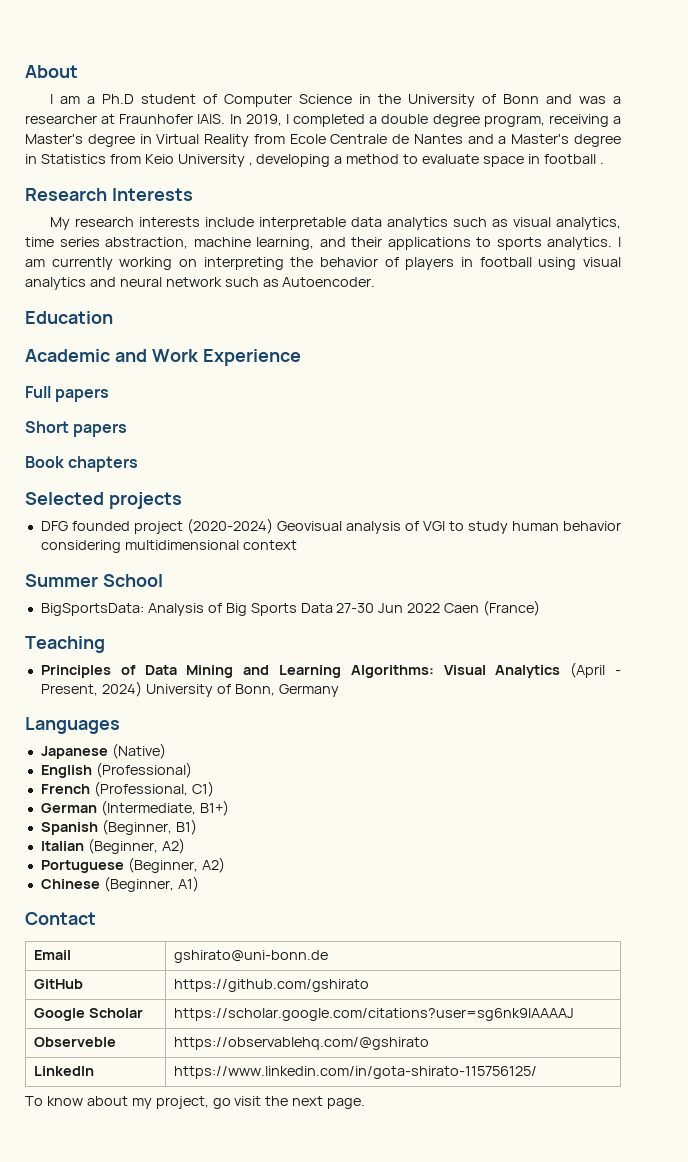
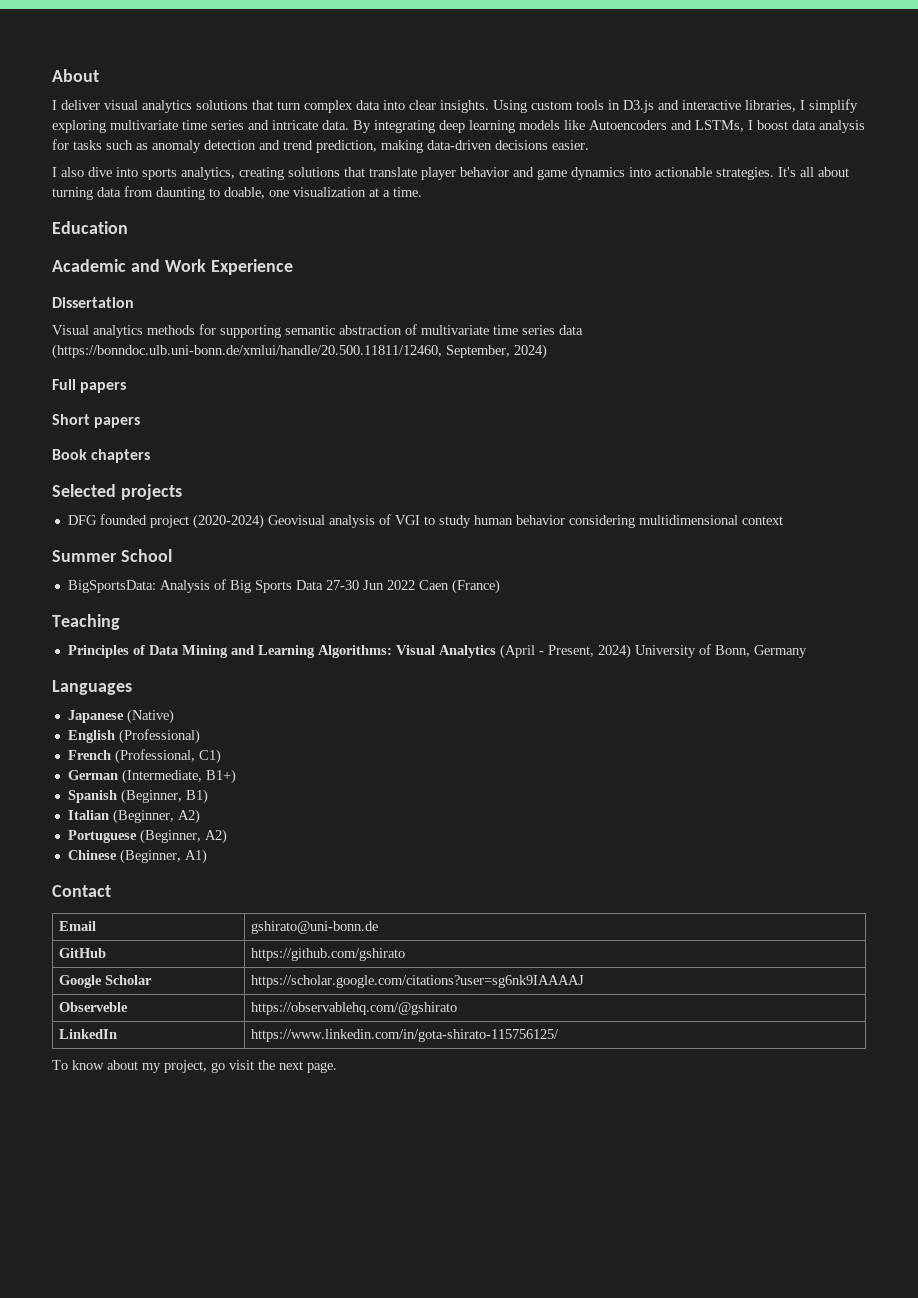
[59,94,622,107] [25,114,621,127] [25,134,621,147] [25,154,604,167] [25,188,193,201] [49,217,621,230] [25,237,621,250] [25,257,621,270] [25,277,376,290] am a Ph.D student of Computer Science in the University of Bonn and was a researcher at Fraunhofer IAIS. In 2019, I completed a double degree program, receiving a Master's degree in Virtual Reality from Ecole Centrale de Nantes and a Master's degree in Statistics from Keio University , developing a method to evaluate space in football . // Research Interests // My research interests include interpretable data analytics such as visual analytics, time series abstraction, machine learning, and their applications to sports analytics. I am currently working on interpreting the behavior of players in football using visual analytics and neural network such as Autoencoder. -> [61,99,858,113] [52,120,865,133] [52,139,589,153] [52,167,849,180] [52,186,422,200] deliver visual analytics solutions that turn complex data into clear insights. Using custom tools in D3.js and interactive libraries, I simplify exploring multivariate time series and intricate data. By integrating deep learning models like Autoencoders and LSTMs, I boost data analysis for tasks such as anomaly detection and trend prediction, making data-driven decisions easier. // I also dive into sports analytics, creating solutions that translate player behavior and game dynamics into actionable strategies. It's all about turning data from daunting to doable, one visualization at a time.
(301, 357) none -> [52,297,134,308] [52,324,583,338] [52,344,547,359] // Dissertation // Visual analytics methods for supporting semantic abstraction of multivariate time series data (https://bonndoc.ulb.uni-bonn.de/xmlui/handle/20.500.11811/12460, September, 2024)

